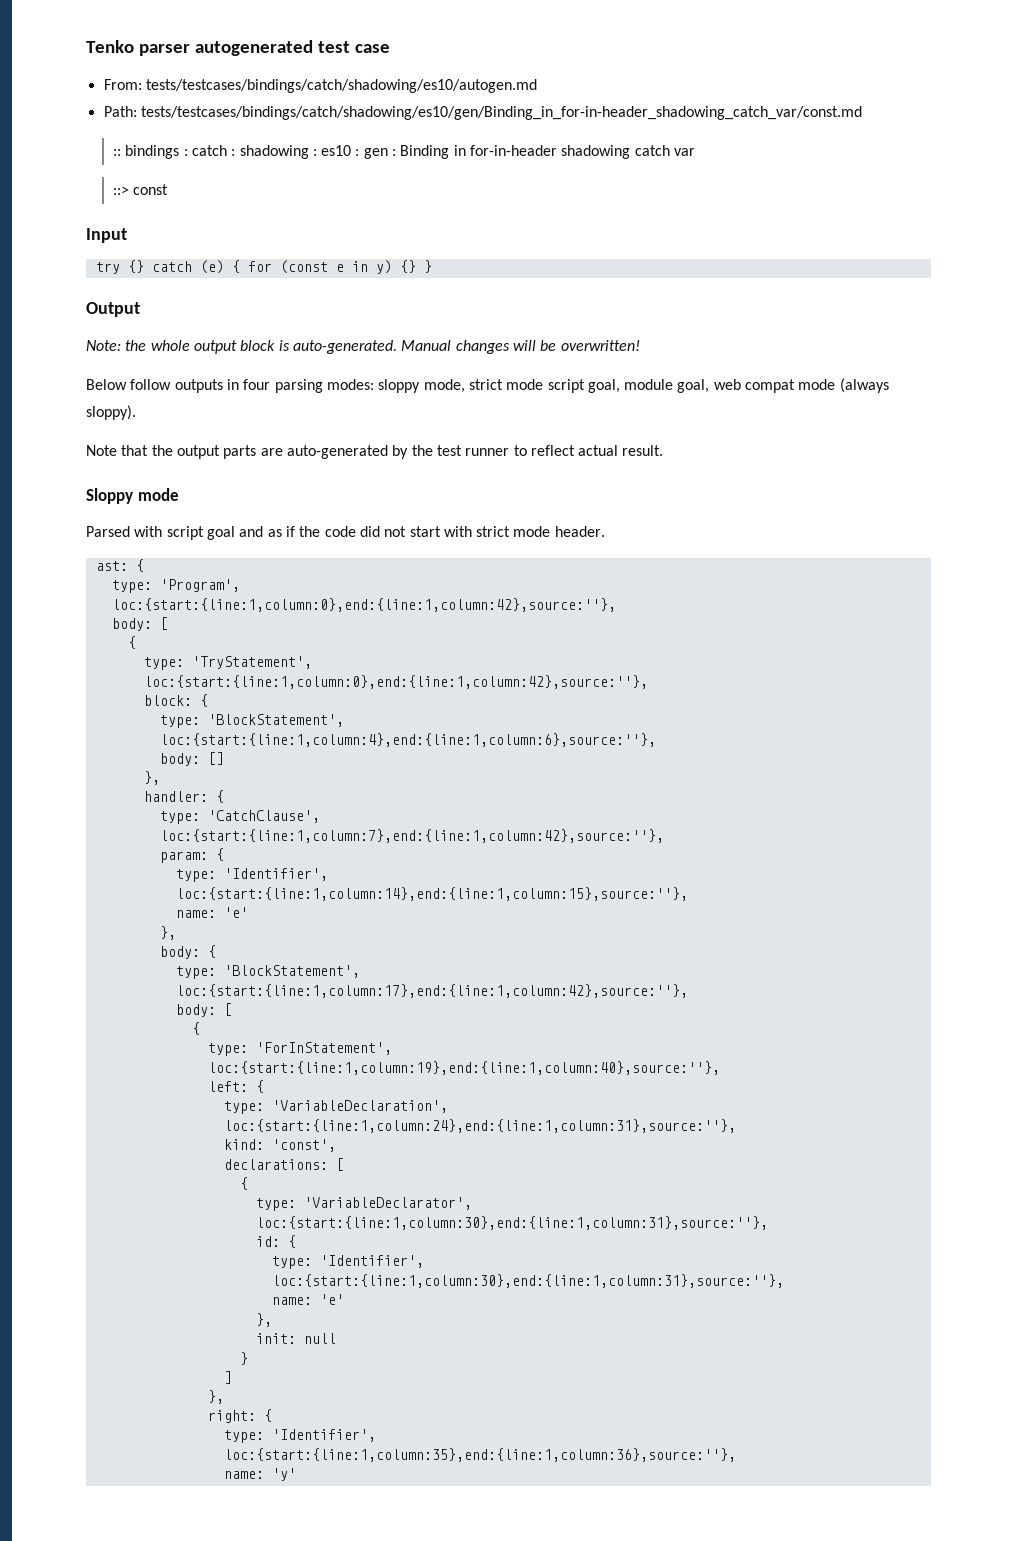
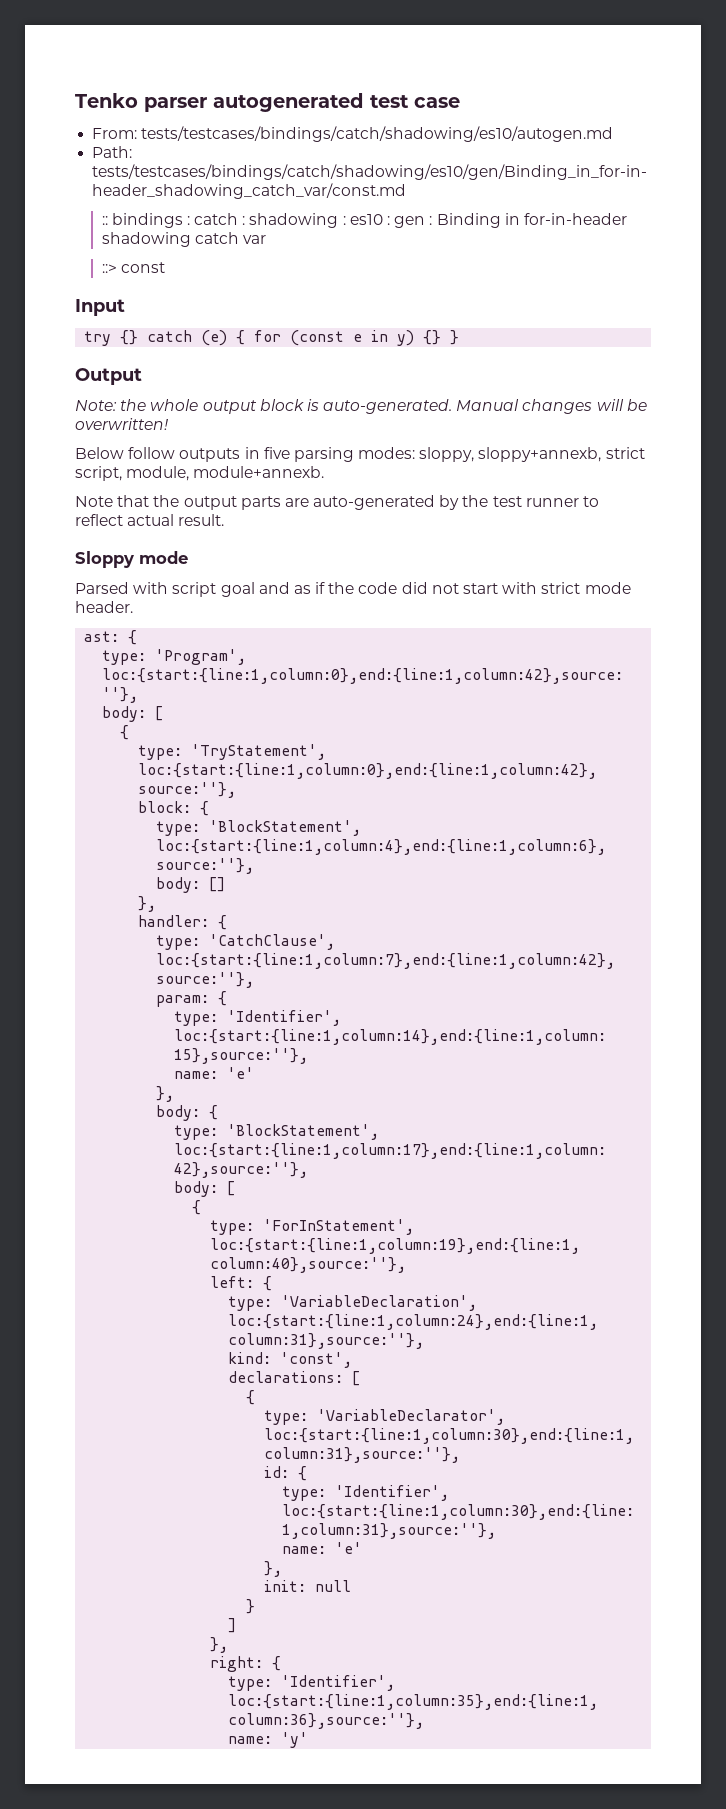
[243,379,271,390] four -> [263,447,290,459] five
[378,378,889,393] [86,405,136,420] sloppy mode, strict mode script goal, module goal, web compat mode (always sloppy). -> [419,447,645,462] [75,466,325,481] sloppy, sloppy+annexb, strict script, module, module+annexb.

